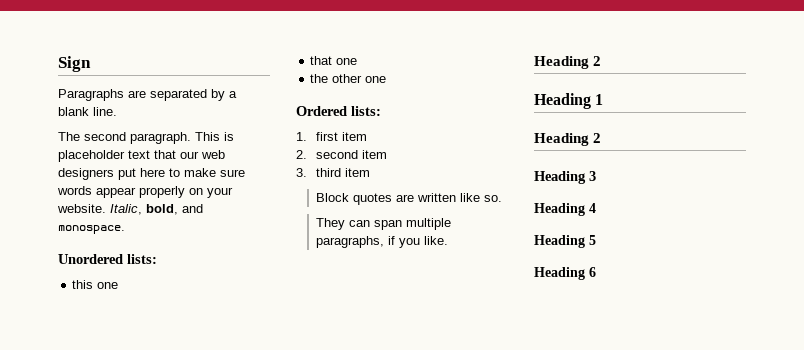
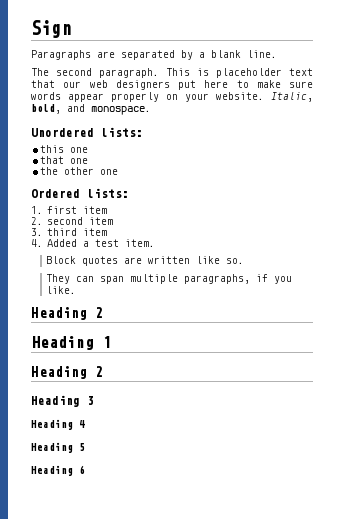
(370, 172) none -> [31,239,156,247] // 4. Added a test item.

